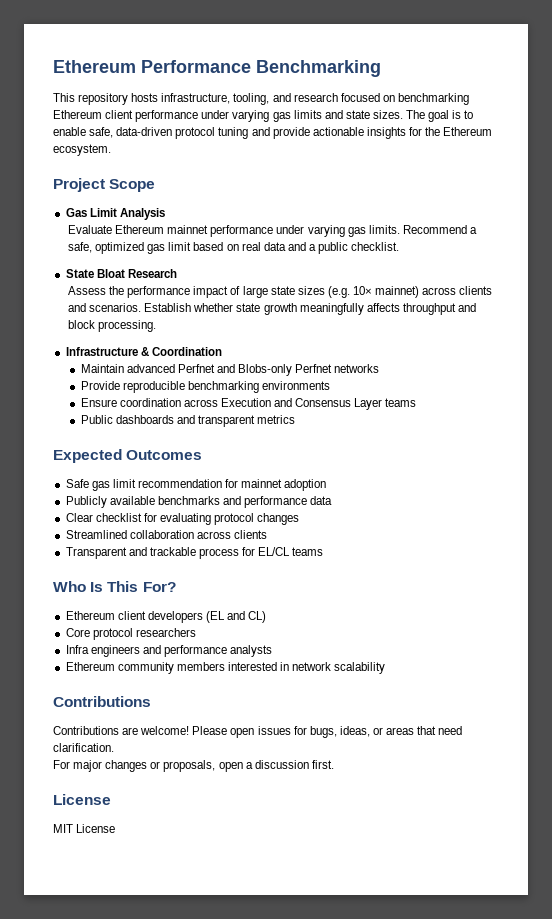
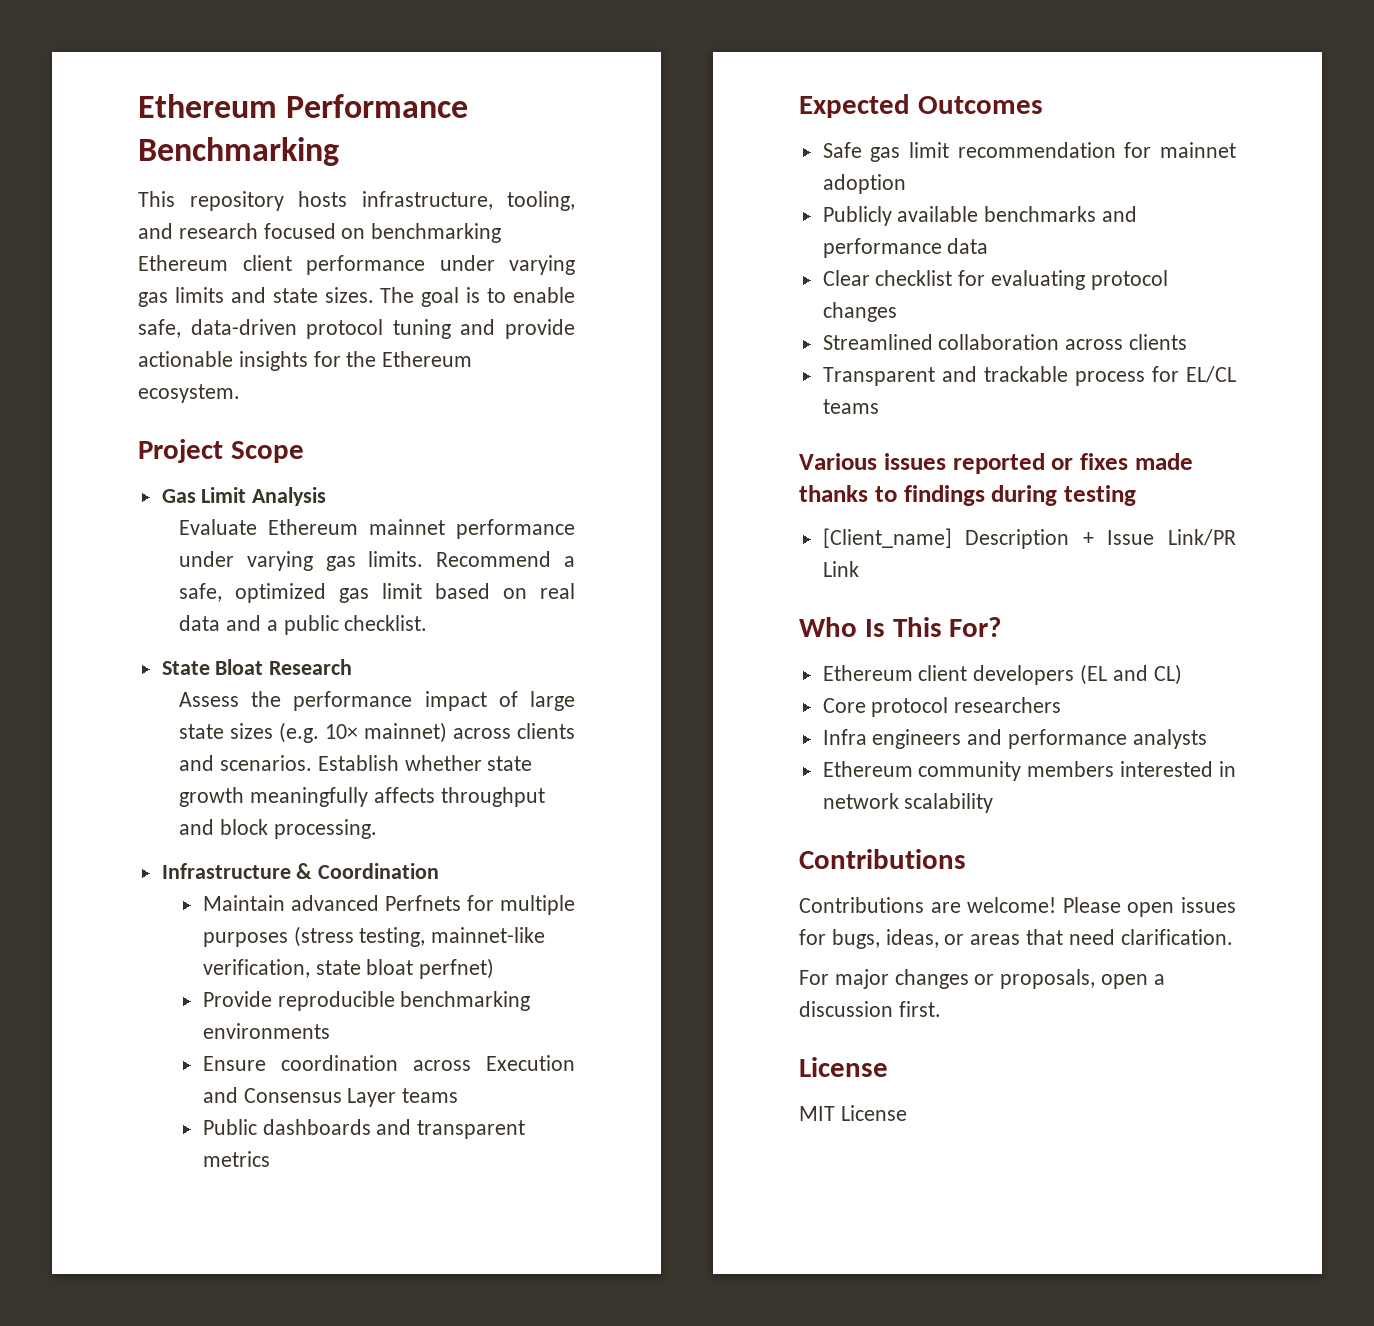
[177,364,380,376] Perfnet and Blobs-only Perfnet networks -> [384,895,575,915] [202,926,546,947] [202,958,495,979] Perfnets for multiple purposes (stress testing, mainnet-like verification, state bloat perfnet)
(324, 551) none -> [799,453,1193,474] [799,485,1136,506] [822,528,1236,549] [822,561,859,577] // Various issues reported or fixes made thanks to findings during testing // [Client_name] Description + Issue Link/PR Link

